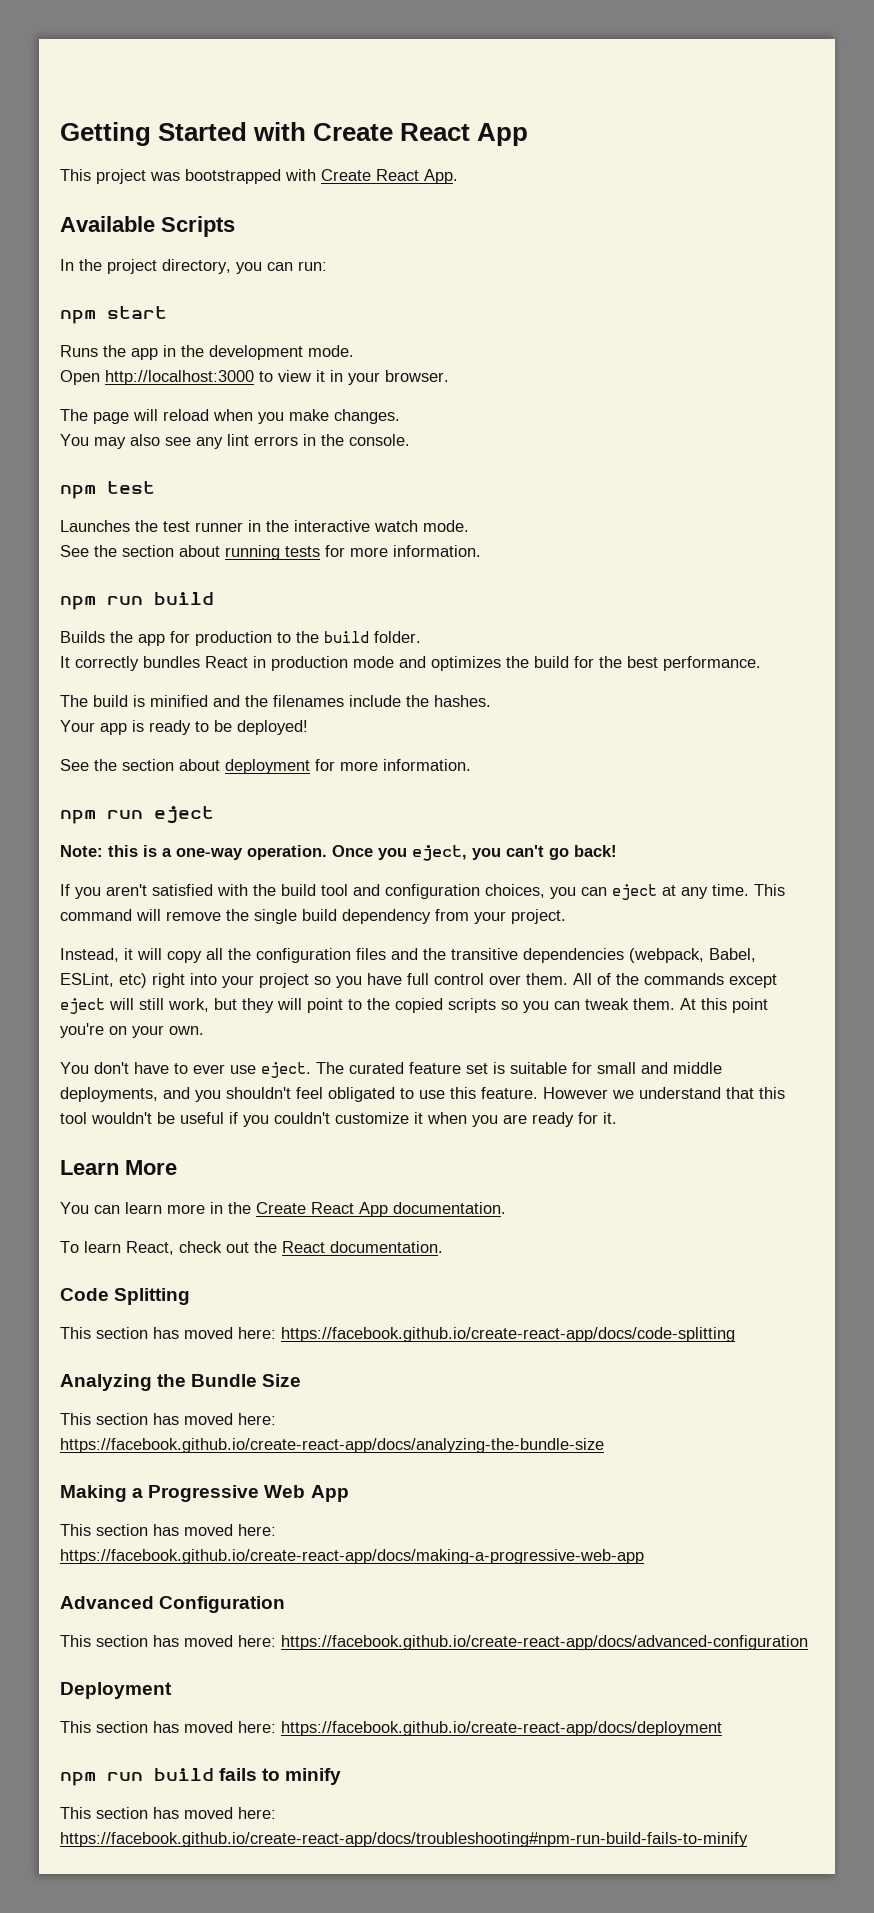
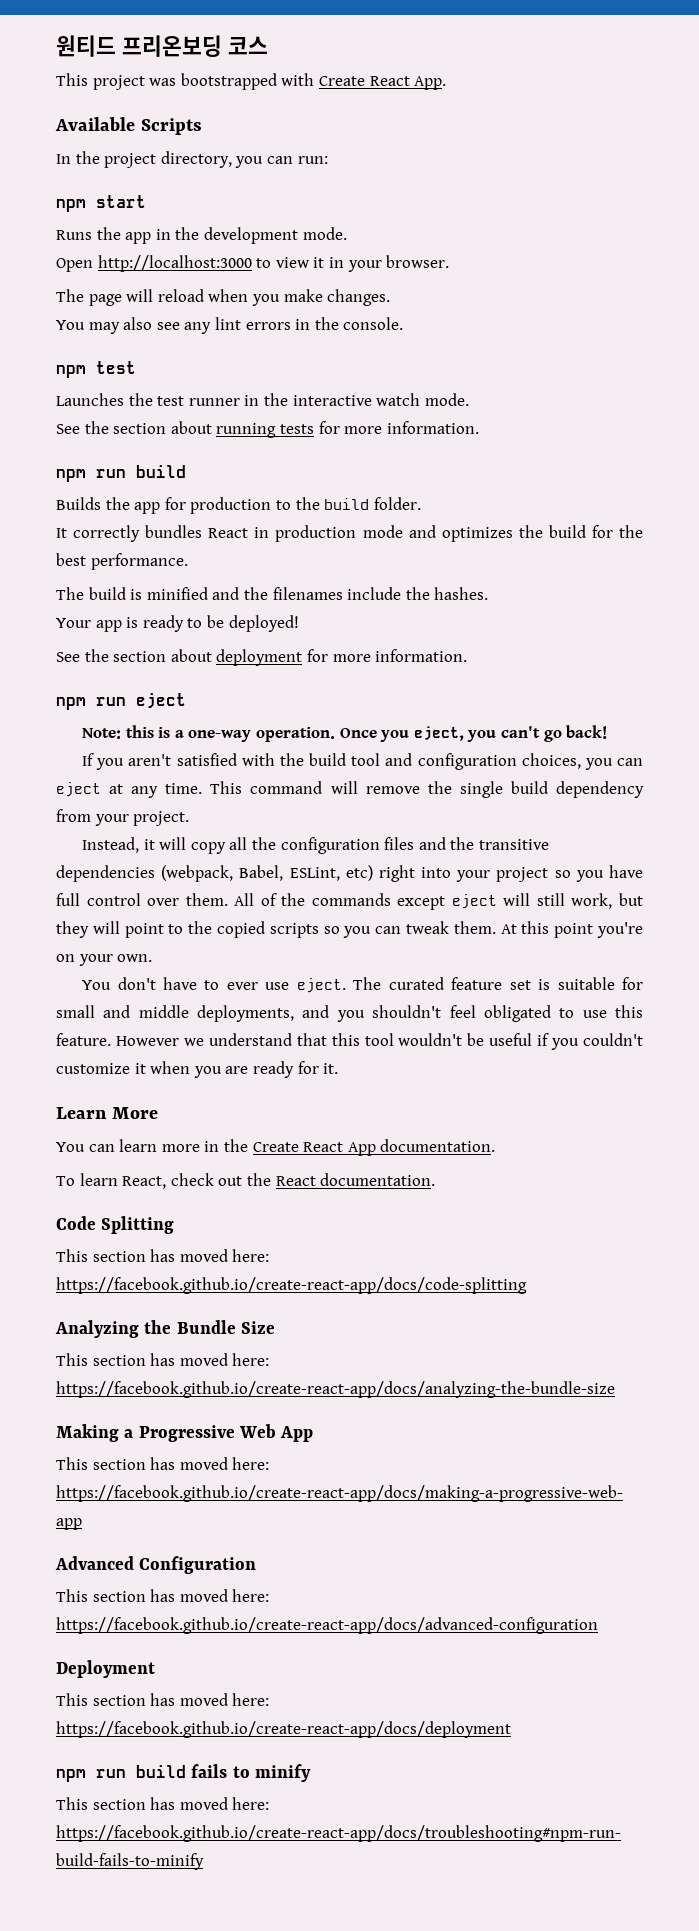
[60,122,529,146] Getting Started with Create React App -> [56,35,268,57] 원티드 프리온보딩 코스

